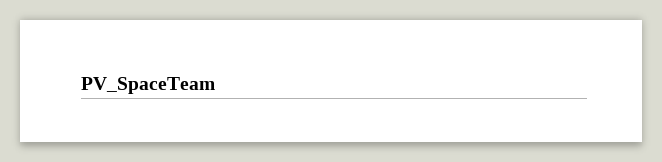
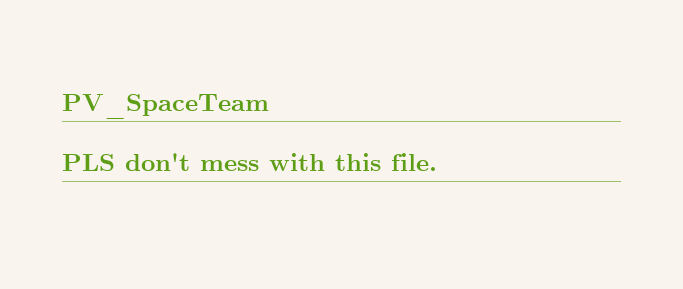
(215, 85) none -> [62,153,437,171] // PLS don't mess with this file.

